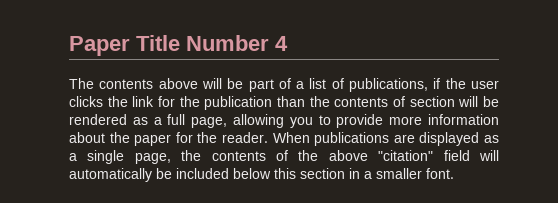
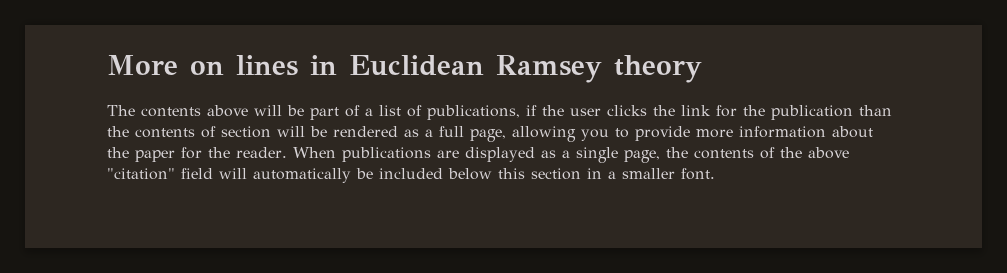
[69,35,288,56] Paper Title Number 4 -> [107,55,702,83] More on lines in Euclidean Ramsey theory

